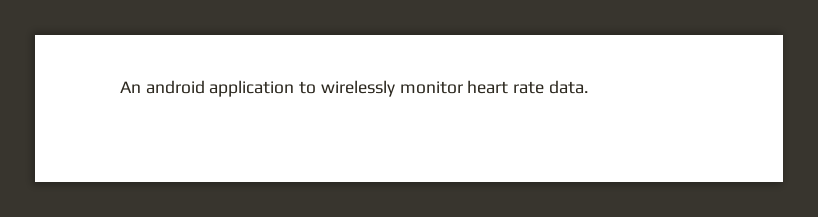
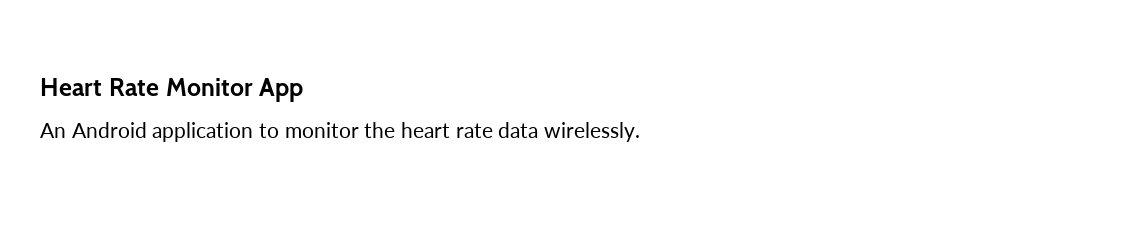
[120,80,588,97] An android application to wirelessly monitor heart rate data. -> [40,78,304,102] [40,122,641,142] Heart Rate Monitor App // An Android application to monitor the heart rate data wirelessly.

